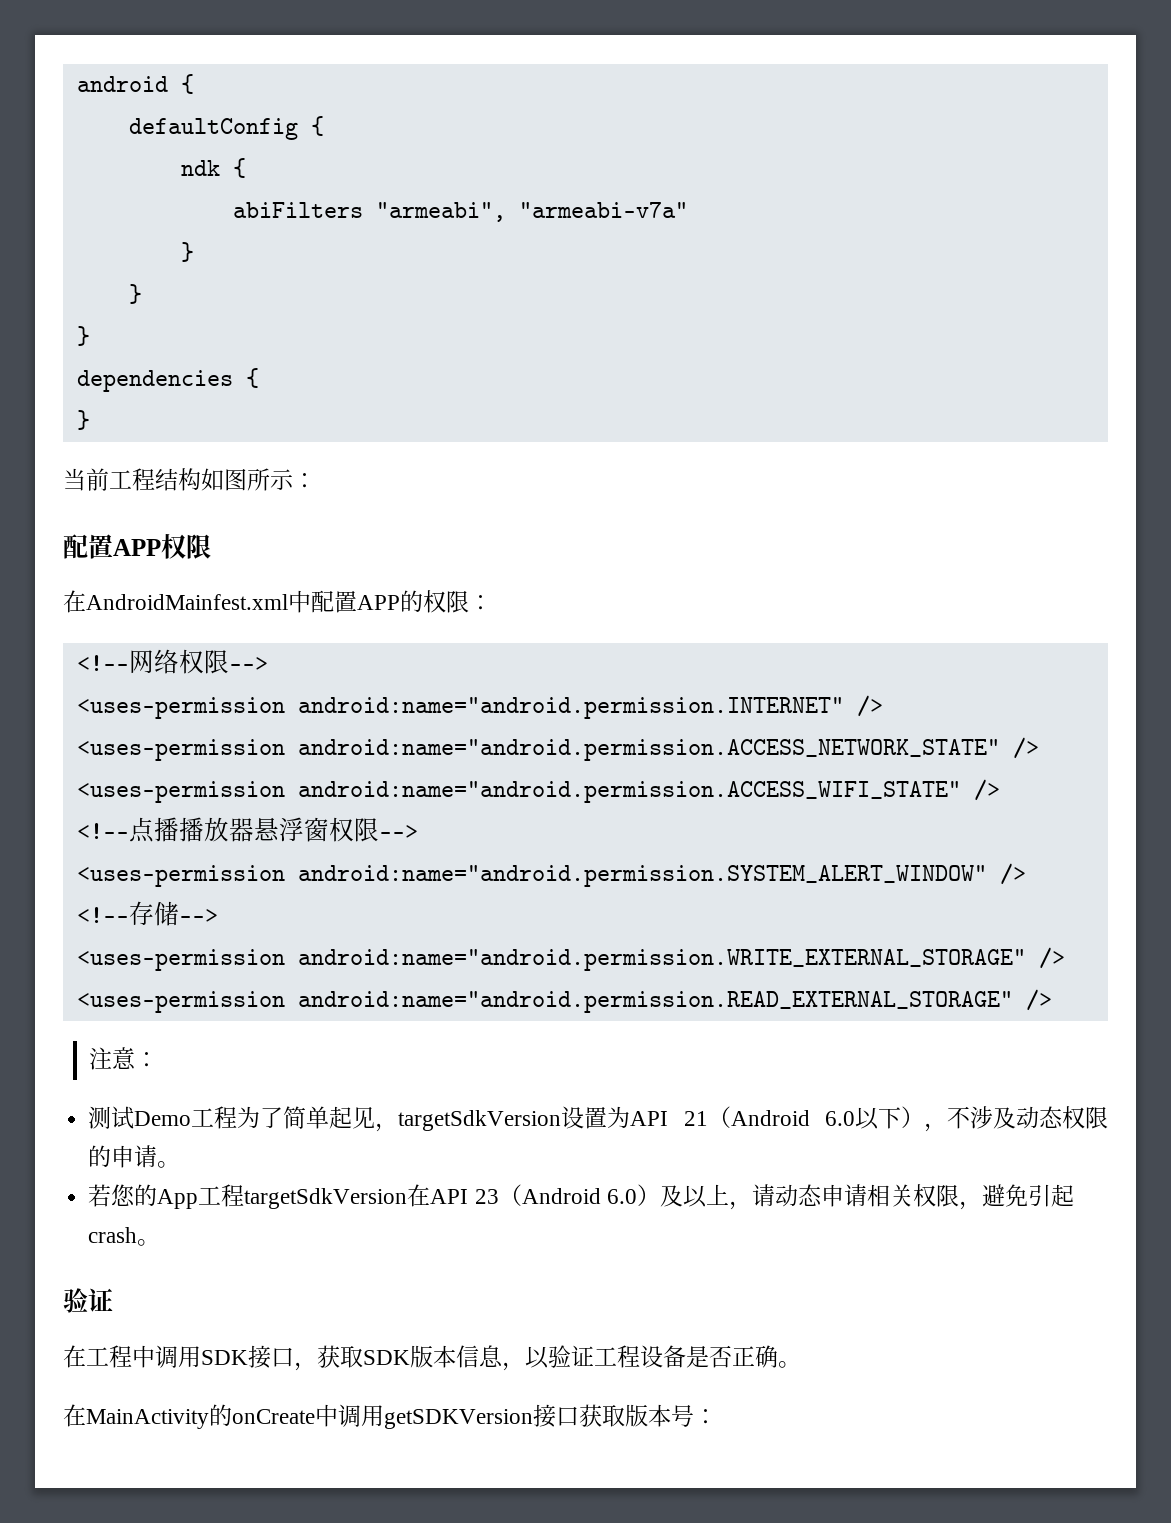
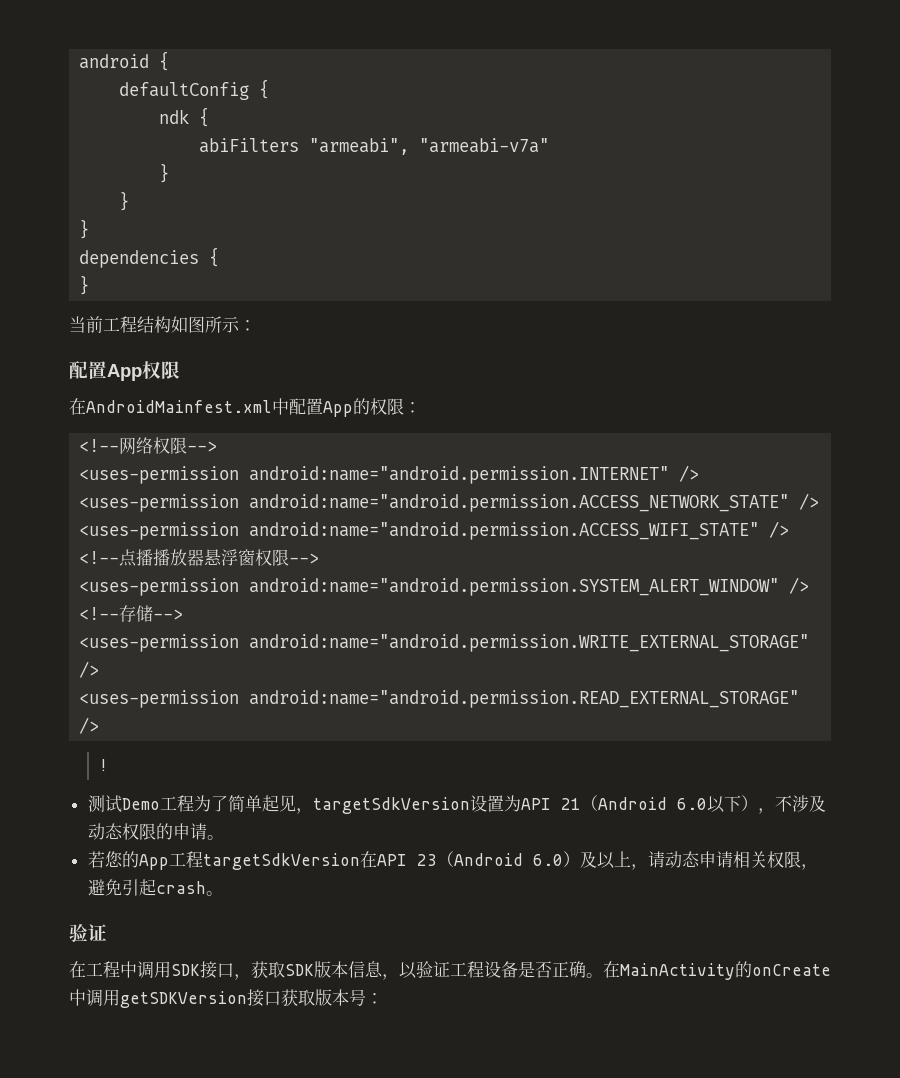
[113,539,161,556] APP -> [107,364,142,381] App
[357,595,400,610] APP -> [323,401,353,417] App
[89,1047,159,1070] 注意： -> [98,759,108,771] !
(801, 1364) // -> (603, 975) none

